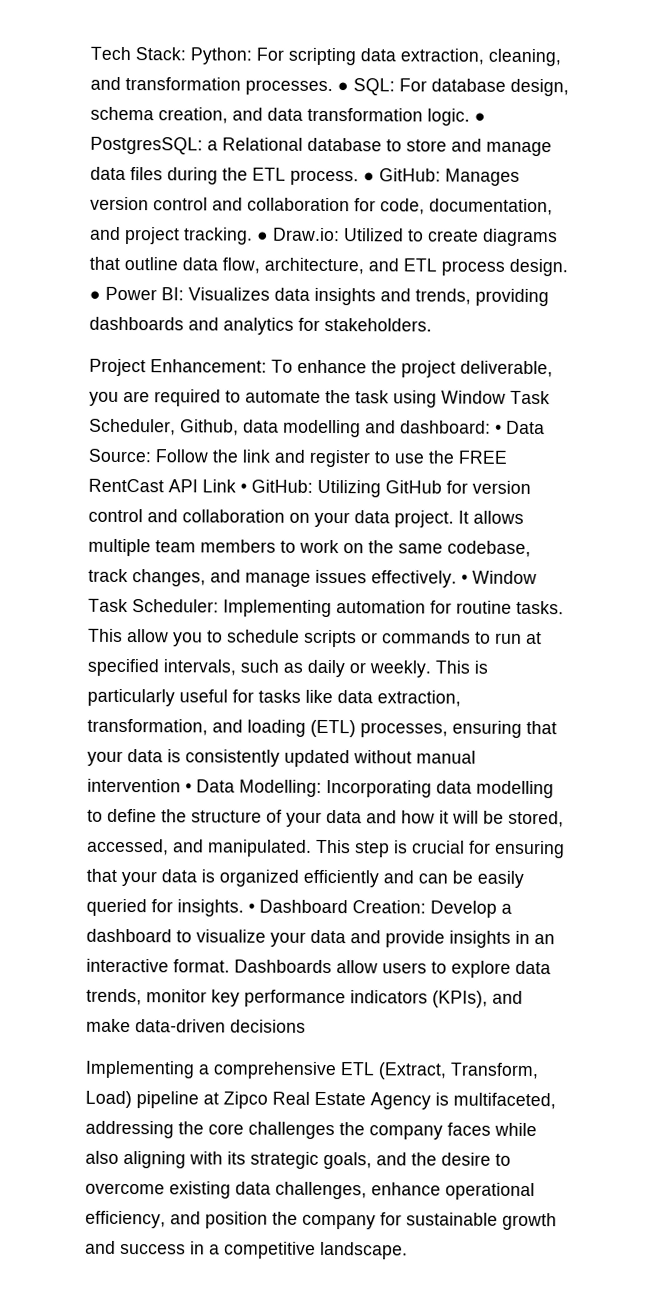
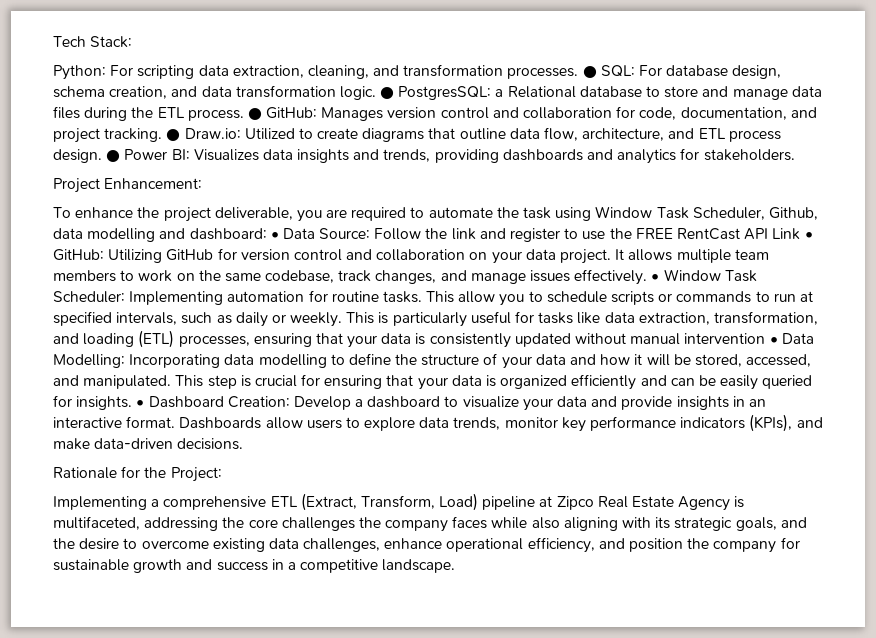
(186, 54) none -> (133, 42) //
(267, 366) none -> (203, 183) //
[230,1019,306,1033] decisions -> [177,438,244,450] [53,466,222,482] decisions. // Rationale for the Project:

